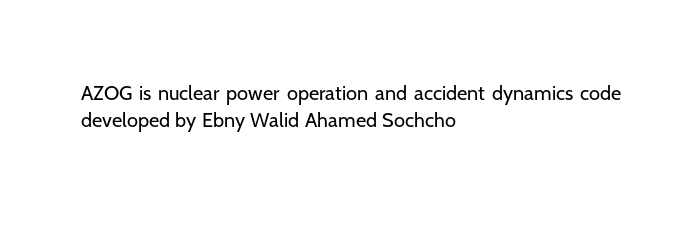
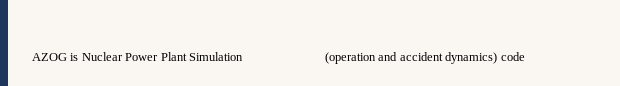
[158,85,621,105] [81,112,456,132] nuclear power operation and accident dynamics code developed by Ebny Walid Ahamed Sochcho -> [81,52,525,64] Nuclear Power Plant Simulation (operation and accident dynamics) code

